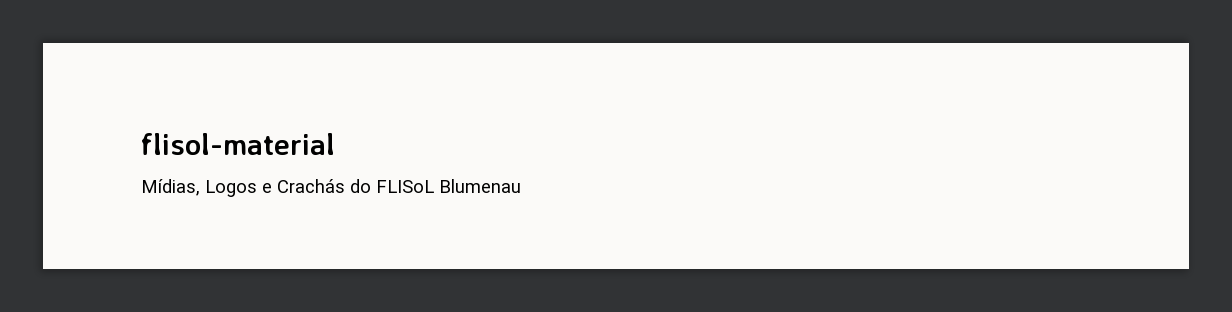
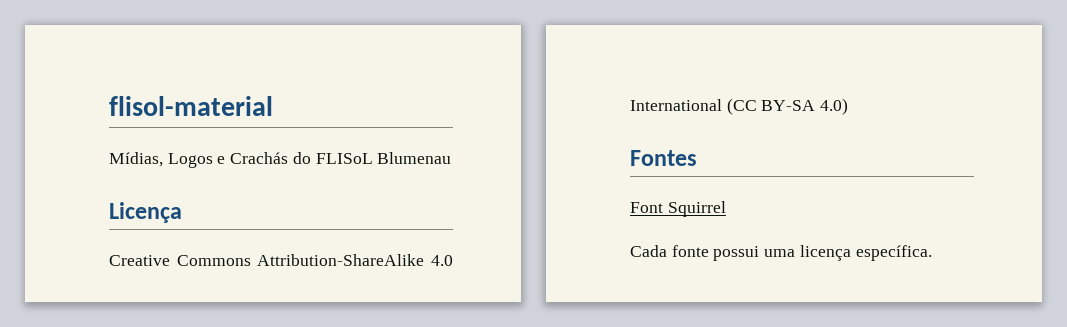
(521, 186) none -> [109,202,182,223] [109,254,453,266] [630,98,849,115] [630,150,697,166] [630,201,726,217] [630,245,932,261] // Licença // Creative Commons Attribution-ShareAlike 4.0 International (CC BY-SA 4.0) // Fontes // Font Squirrel // Cada fonte possui uma licença específica.

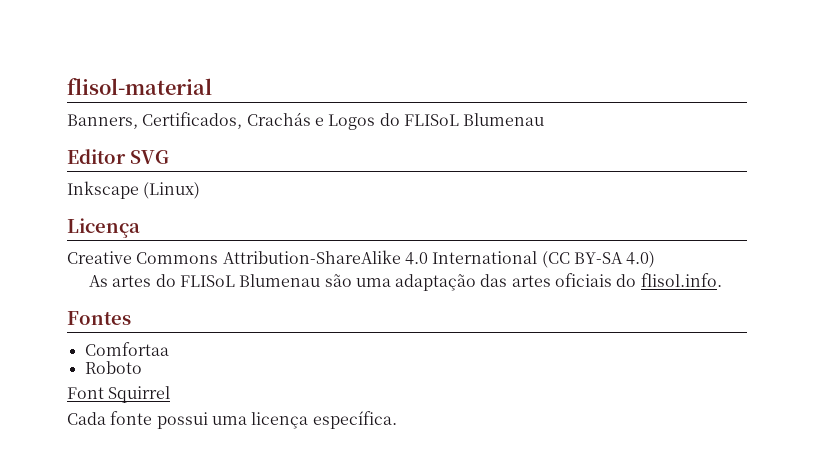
[109,152,452,168] Mídias, Logos e Crachás do FLISoL Blumenau -> [67,112,545,130] [67,149,169,164] [67,181,201,199] Banners, Certificados, Crachás e Logos do FLISoL Blumenau // Editor SVG // Inkscape (Linux)
(849, 106) none -> [88,273,722,291] // As artes do FLISoL Blumenau são uma adaptação das artes oficiais do flisol.info.
(697, 158) none -> [84,342,169,356] [84,361,142,374] // Comfortaa // Roboto

